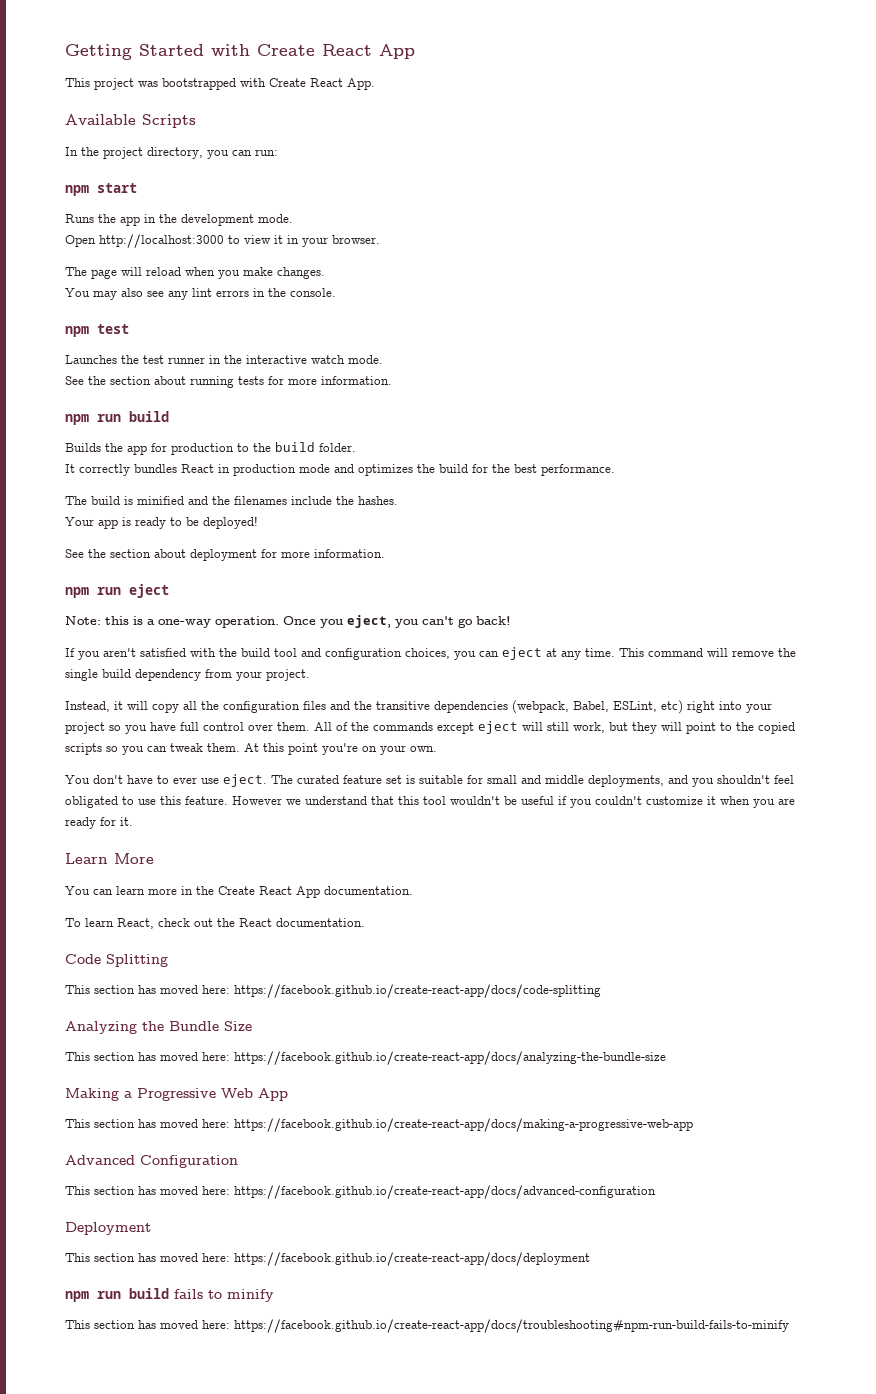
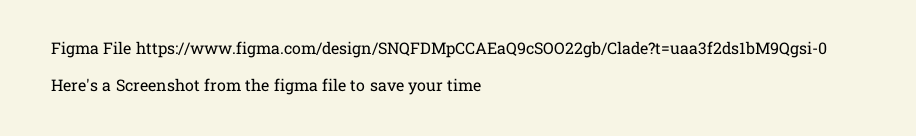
[65,44,415,60] [65,78,375,90] [65,114,196,128] [65,147,278,159] [65,183,137,196] [65,214,293,226] [65,234,380,248] [65,267,325,279] [65,288,336,300] [65,324,129,337] [65,355,383,364] [65,376,392,388] [65,411,169,425] [65,442,356,455] [65,464,615,476] [65,496,398,505] [65,516,258,529] [65,549,385,561] [65,584,169,598] [65,615,511,628] [65,647,796,660] [65,669,310,681] [65,700,772,714] [65,721,795,734] [65,743,437,755] [65,774,794,787] [65,796,795,808] [65,817,133,829] [65,853,154,864] [65,886,413,898] [65,918,365,929] [65,954,168,967] [65,984,601,998] [65,1021,252,1034] [65,1051,666,1065] [65,1088,288,1101] [65,1118,693,1132] [65,1155,238,1168] [65,1185,656,1199] [65,1222,151,1235] [65,1252,590,1266] [65,1288,274,1302] [65,1319,789,1333] Getting Started with Create React App // This project was bootstrapped with Create React App. // Available Scripts // In the project directory, you can run: // npm start // Runs the app in the development mode. // Open http://localhost:3000 to view it in your browser. // The page will reload when you make changes. // You may also see any lint errors in the console. // npm test // Launches the test runner in the interactive watch mode. // See the section about running tests for more information. // npm run build // Builds the app for production to the build folder. // It correctly bundles React in production mode and optimizes the build for the best performance. // The build is minified and the filenames include the hashes. // Your app is ready to be deployed! // See the section about deployment for more information. // npm run eject // Note: this is a one-way operation. Once you eject, you can't go back! // If you aren't satisfied with the build tool and configuration choices, you can eject at any time. This command will remove the single build dependency from your project. // Instead, it will copy all the configuration files and the transitive dependencies (webpack, Babel, ESLint, etc) right into your project so you have full control over them. All of the commands except eject will still work, but they will point to the copied scripts so you can tweak them. At this point you're on your own. // You don't have to ever use eject. The curated feature set is suitable for small and middle deployments, and you shouldn't feel obligated to use this feature. However we understand that this tool wouldn't be useful if you couldn't customize it when you are ready for it. // Learn More // You can learn more in the Create React App documentation. // To learn React, check out the React documentation. // Code Splitting // This section has moved here: https://facebook.github.io/create-react-app/docs/code-splitting // Analyzing the Bundle Size // This section has moved here: https://facebook.github.io/create-react-app/docs/analyzing-the-bundle-size // Making a Progressive Web App // This section has moved here: https://facebook.github.io/create-react-app/docs/making-a-progressive-web-app // Advanced Configuration // This section has moved here: https://facebook.github.io/create-react-app/docs/advanced-configuration // Deployment // This section has moved here: https://facebook.github.io/create-react-app/docs/deployment // npm run build fails to minify // This section has moved here: https://facebook.github.io/create-react-app/docs/troubleshooting#npm-run-build-fails-to-minify -> [51,41,827,58] [51,78,482,95] Figma File https://www.figma.com/design/SNQFDMpCCAEaQ9cSOO22gb/Clade?t=uaa3f2ds1bM9Qgsi-0 // Here's a Screenshot from the figma file to save your time

